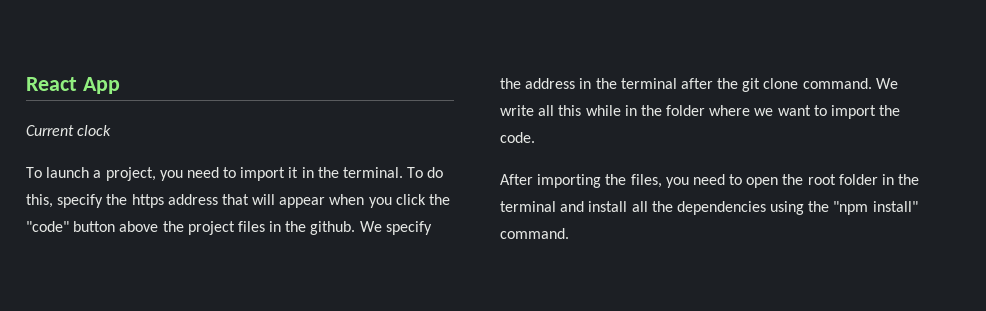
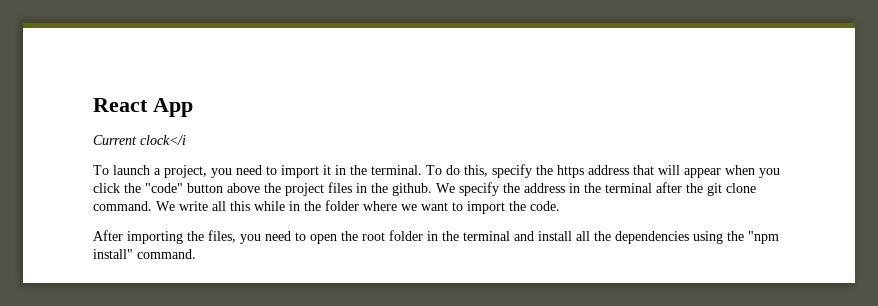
[77,125,112,136] clock -> [140,135,186,145] clock</i

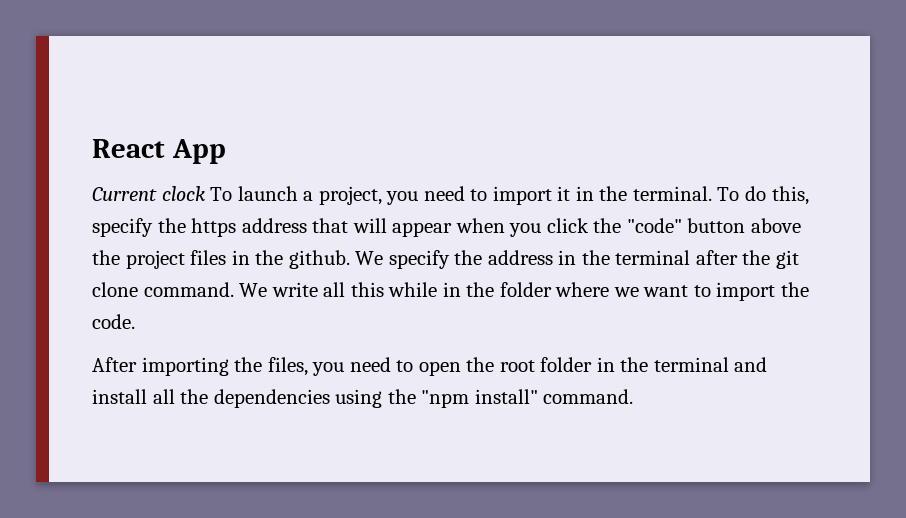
[140,135,186,145] clock</i // -> [161,186,205,201] clock

